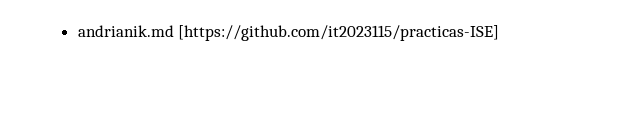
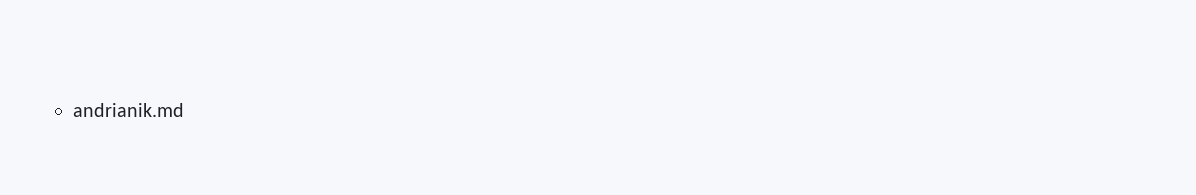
[178,25,500,41] [https://github.com/it2023115/practicas-ISE] -> (184, 110) none

